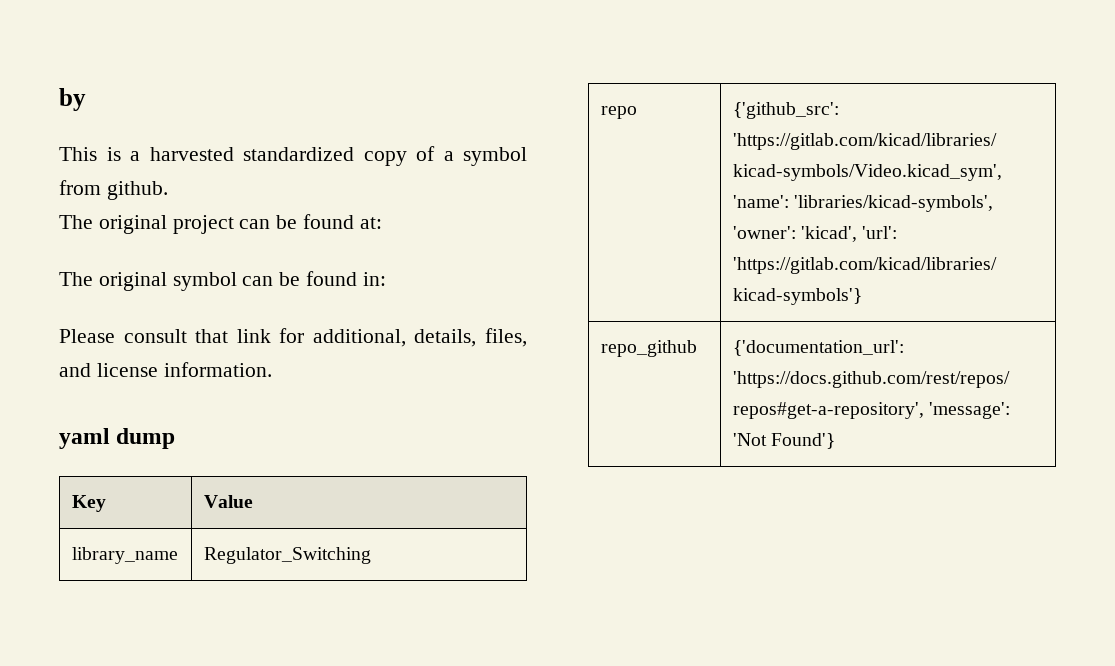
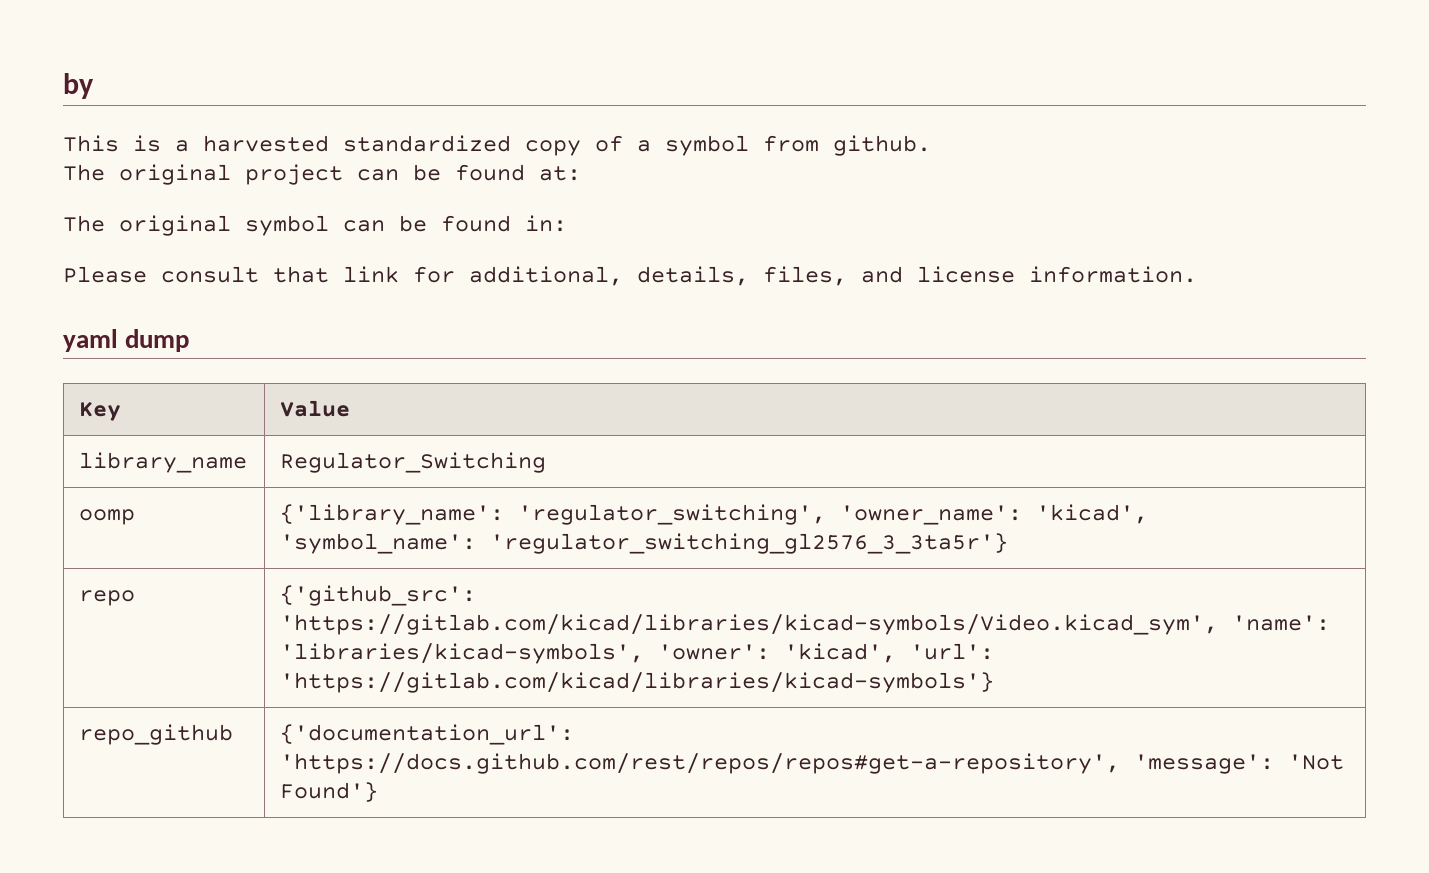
(371, 555) none -> [79,509,136,525] [280,504,1149,525] [280,533,1009,554] // oomp | {'library_name': 'regulator_switching', 'owner_name': 'kicad', 'symbol_name': 'regulator_switching_gl2576_3_3ta5r'}

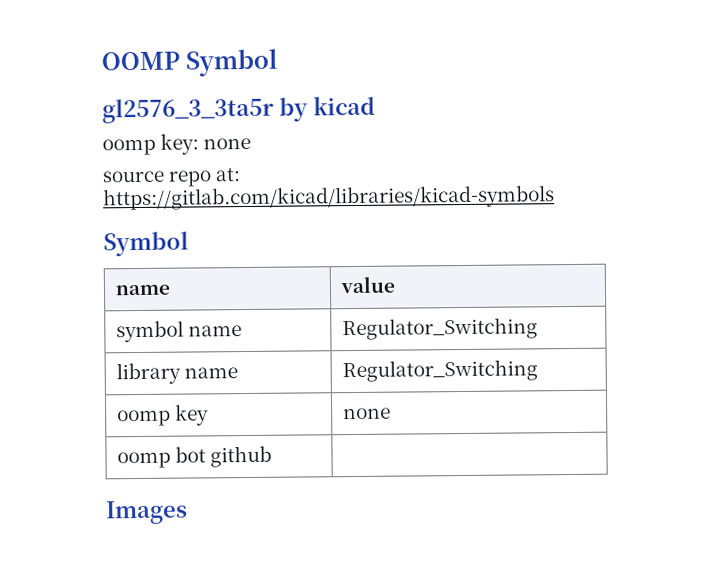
[63,73,94,99] [63,135,931,156] [63,164,581,185] [63,215,567,236] [63,266,1197,286] [63,329,190,352] [79,401,122,421] [280,400,351,417] [79,452,248,473] [280,452,547,473] [79,509,136,525] [280,504,1149,525] [280,533,1009,554] [79,590,136,606] [280,585,477,606] [280,614,1331,635] [280,643,995,664] [280,672,995,693] [79,724,234,745] [280,724,575,745] [280,753,1345,774] [280,782,379,802] by // This is a harvested standardized copy of a symbol from github. // The original project can be found at: // The original symbol can be found in: // Please consult that link for additional, details, files, and license information. // yaml dump // Key | Value // library_name | Regulator_Switching // oomp | {'library_name': 'regulator_switching', 'owner_name': 'kicad', 'symbol_name': 'regulator_switching_gl2576_3_3ta5r'} // repo | {'github_src': 'https://gitlab.com/kicad/libraries/kicad-symbols/Video.kicad_sym', 'name': 'libraries/kicad-symbols', 'owner': 'kicad', 'url': 'https://gitlab.com/kicad/libraries/kicad-symbols'} // repo_github | {'documentation_url': 'https://docs.github.com/rest/repos/repos#get-a-repository', 'message': 'Not Found'} -> [101,48,279,77] [102,95,375,124] [102,133,252,156] [102,168,241,187] [103,185,555,211] [103,231,189,257] [114,284,171,296] [339,276,396,294] [115,320,242,343] [341,317,538,341] [115,362,238,385] [341,359,538,383] [116,404,209,427] [342,407,391,420] [116,445,273,469] [105,500,188,525] OOMP Symbol // gl2576_3_3ta5r by kicad // oomp key: none // source repo at: https://gitlab.com/kicad/libraries/kicad-symbols // Symbol // name | value // symbol name | Regulator_Switching // library name | Regulator_Switching // oomp key | none // oomp bot github | // Images

